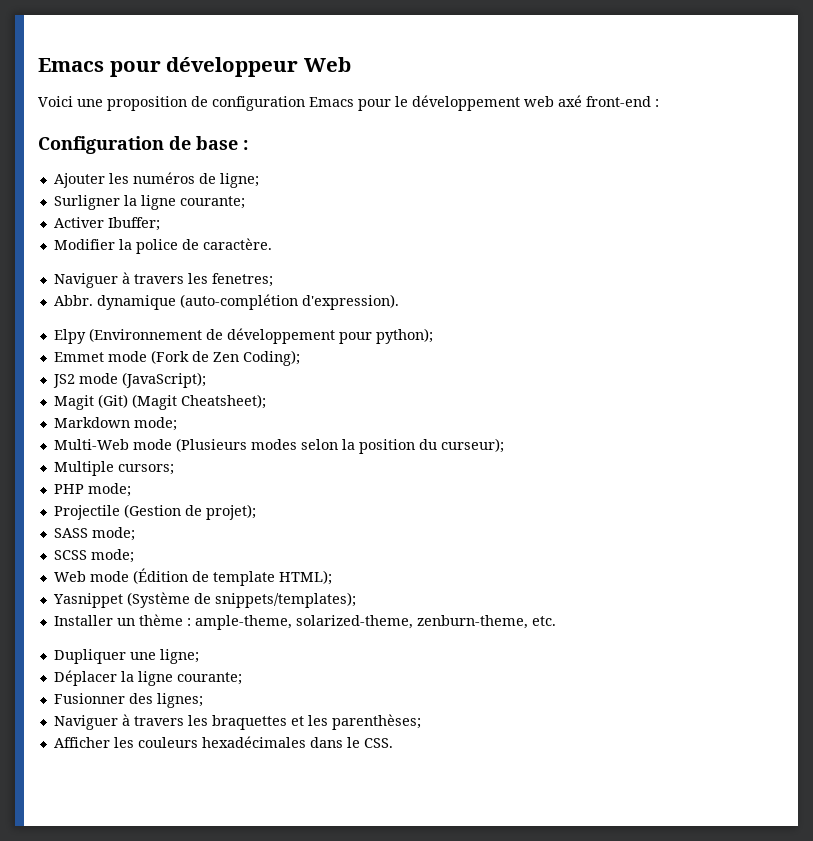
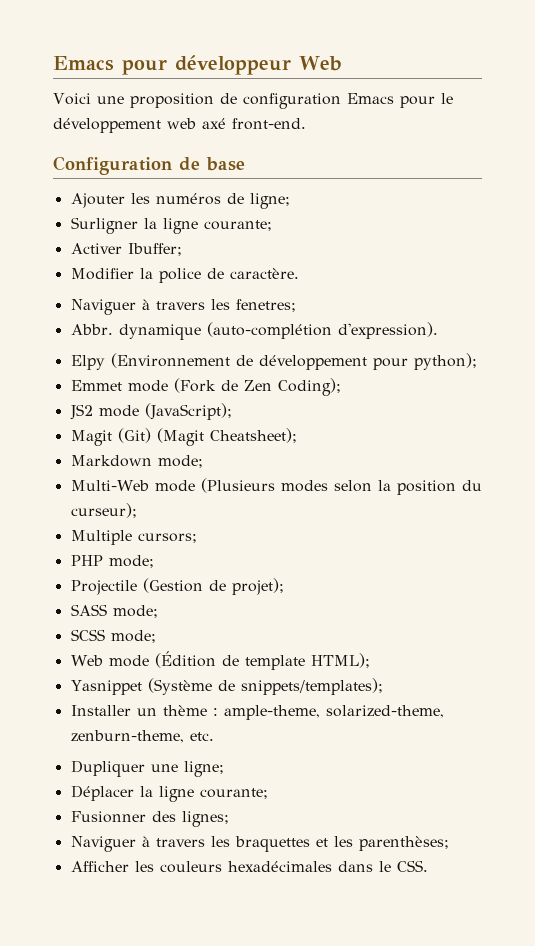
[586,96,659,107] front-end : -> [232,118,306,130] front-end.
[243,140,248,150] : -> (245, 164) none

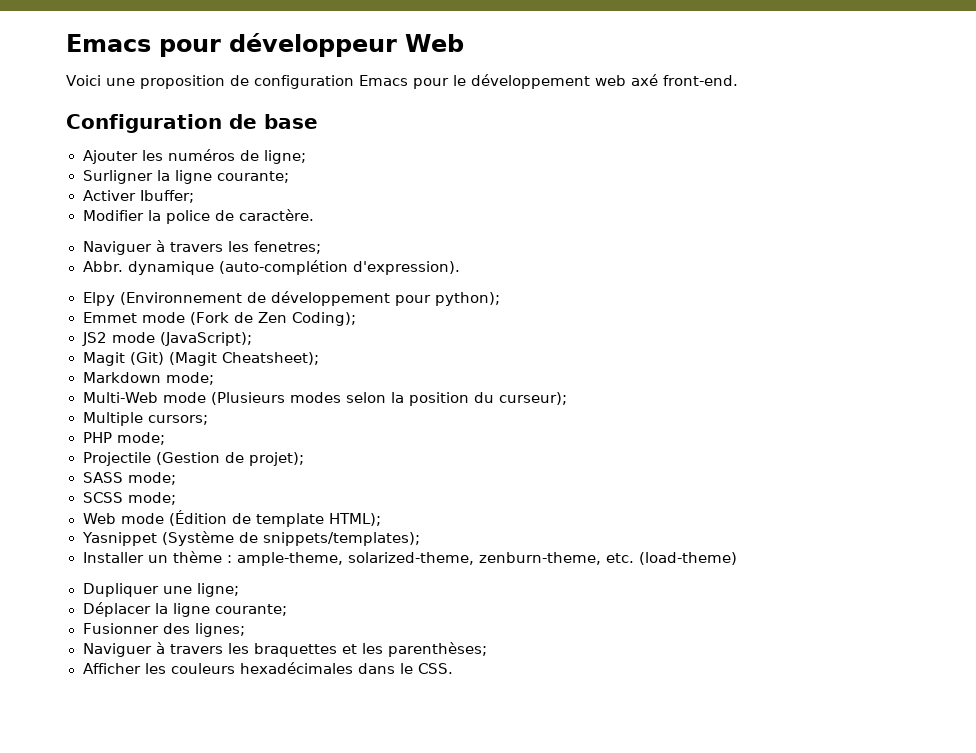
(214, 736) none -> [638,552,737,565] (load-theme)

